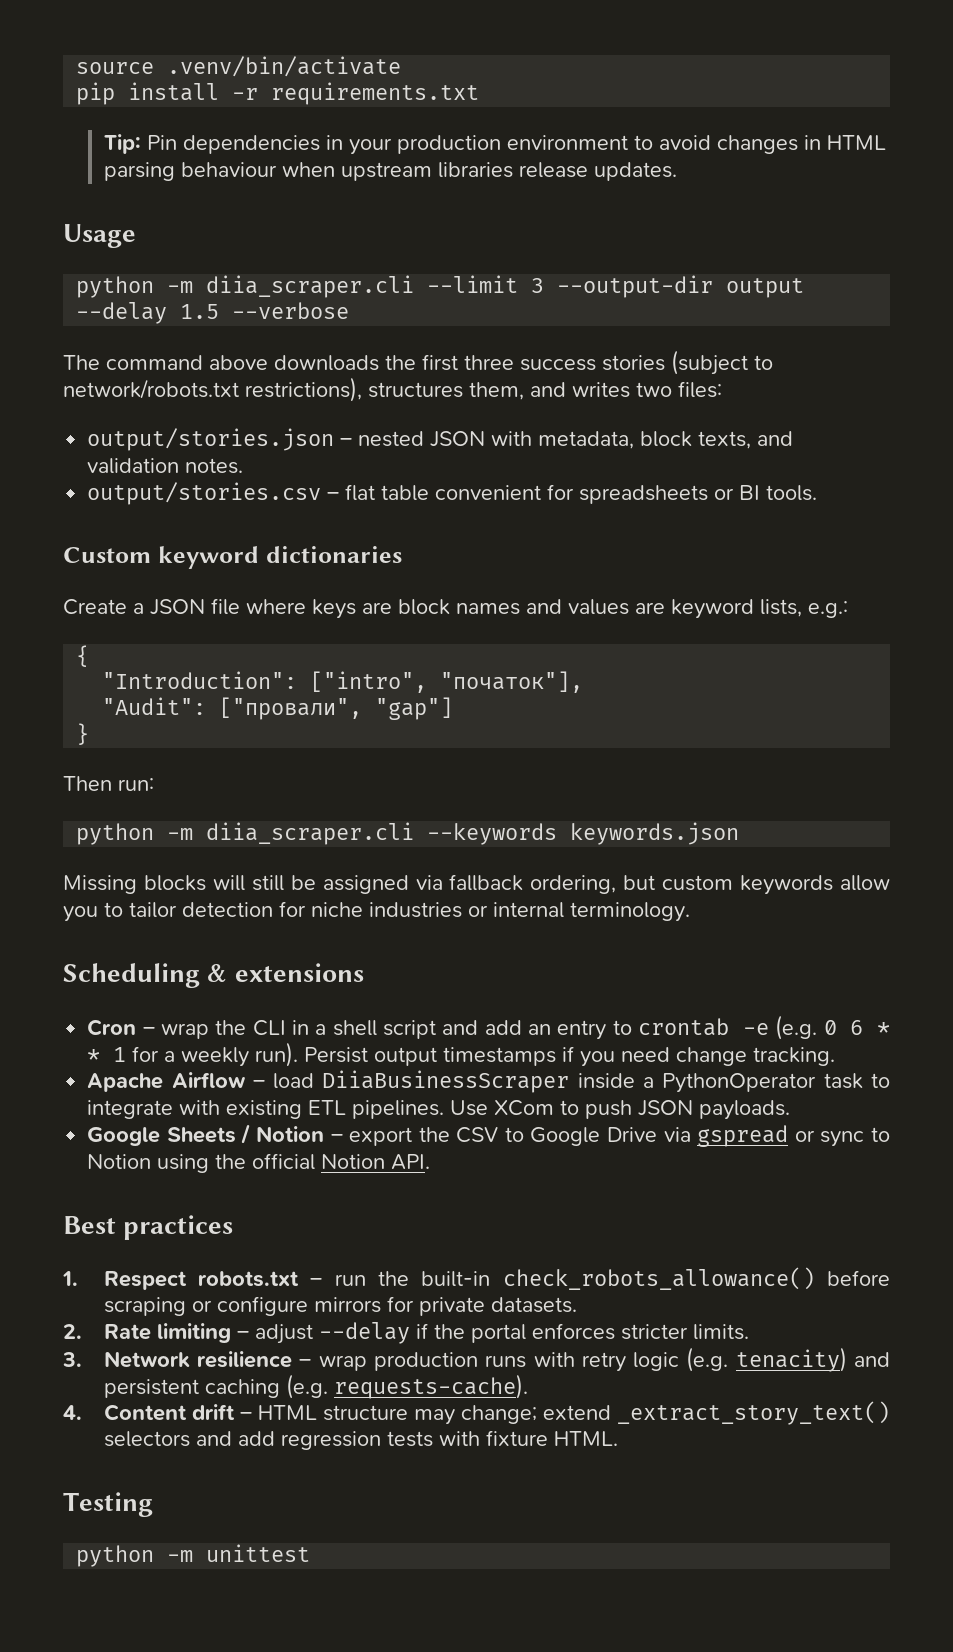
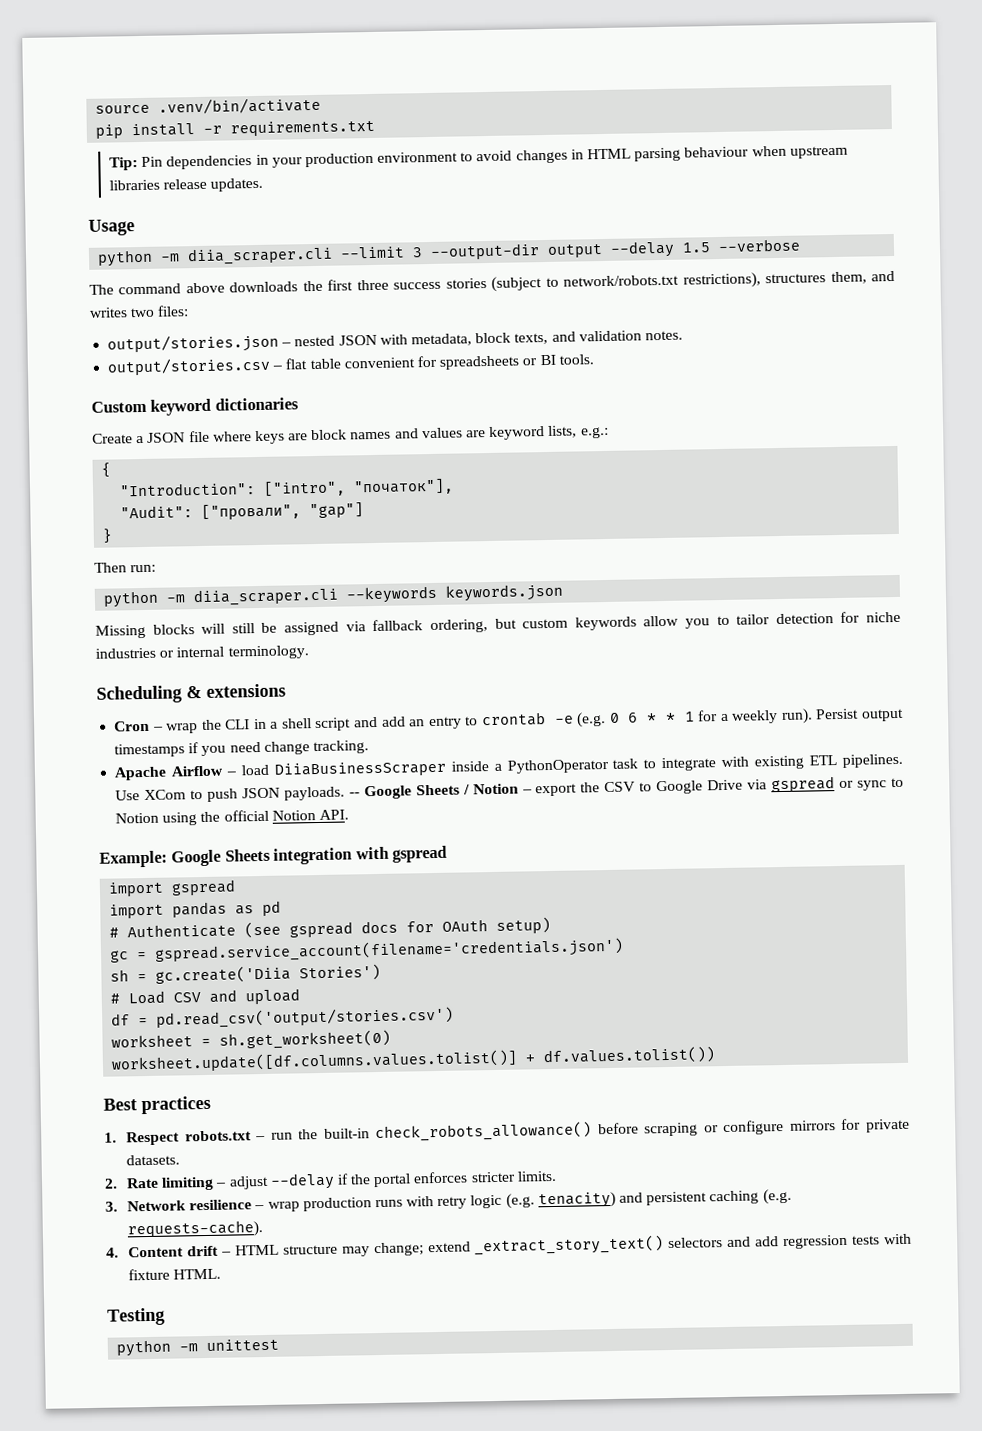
(791, 1110) // -> [348,792,360,797] --
(431, 1162) none -> [99,845,448,868] [108,879,237,897] [109,900,282,919] [109,916,552,939] [110,937,625,963] [110,963,382,984] [110,988,301,1005] [111,1006,455,1029] [111,1029,392,1050] [111,1046,717,1073] // Example: Google Sheets integration with gspread // import gspread // import pandas as pd // # Authenticate (see gspread docs for OAuth setup) // gc = gspread.service_account(filename='credentials.json') // sh = gc.create('Diia Stories') // # Load CSV and upload // df = pd.read_csv('output/stories.csv') // worksheet = sh.get_worksheet(0) // worksheet.update([df.columns.values.tolist()] + df.values.tolist())

